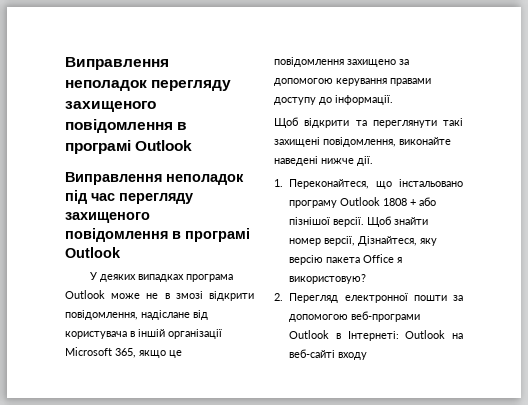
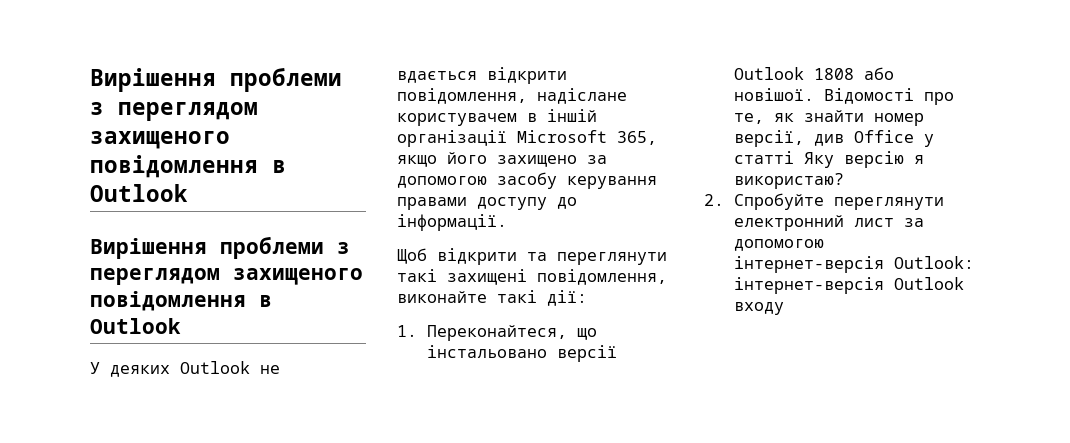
[65,57,169,70] [65,80,232,91] [65,101,156,112] [65,119,188,133] [65,140,193,154] [65,172,244,185] [65,190,193,204] [65,212,150,223] [65,228,250,242] Виправлення неполадок перегляду захищеного повідомлення в програмі Outlook // Виправлення неполадок під час перегляду захищеного повідомлення в програмі -> [90,68,342,92] [90,102,258,121] [90,131,230,149] [90,155,286,178] [90,184,188,202] [90,236,350,259] [90,268,363,285] [90,291,272,311] Вирішення проблеми з переглядом захищеного повідомлення в Outlook // Вирішення проблеми з переглядом захищеного повідомлення в
[138,274,234,282] [65,290,203,299] випадках програма Outlook може не в змозі -> [180,361,280,374] [397,71,477,83] Outlook не вдається
[193,310,208,320] [65,331,127,339] від користувача -> [397,113,517,126] користувачем
[169,350,182,358] [274,57,344,67] це повідомлення -> [447,152,487,164] його
(333, 82) none -> [497,172,557,189] засобу
[274,156,373,166] наведені нижче дії. -> [497,290,587,306] такі дії:
[289,200,338,208] програму -> [557,345,618,362] версії
[410,197,437,206] [289,216,429,227] [289,236,438,246] [289,254,403,265] [289,274,367,284] [274,293,463,303] [289,311,421,322] [289,330,463,341] [289,349,336,358] + або пізнішої версії. Щоб знайти номер версії, Дізнайтеся, яку версію пакета Office я використовую? // 2. Перегляд електронної пошти за допомогою веб-програми Outlook в Інтернеті: Outlook на веб-сайті -> [864,67,895,80] [734,88,955,105] [734,110,925,126] [734,130,935,147] [734,151,925,168] [734,173,845,189] [704,193,945,210] [734,215,925,231] [734,239,825,251] [734,256,975,273] [734,277,965,294] або новішої. Відомості про те, як знайти номер версії, див Office у статті Яку версію я використаю? // 2. Спробуйте переглянути електронний лист за допомогою інтернет-версія Outlook: інтернет-версія Outlook

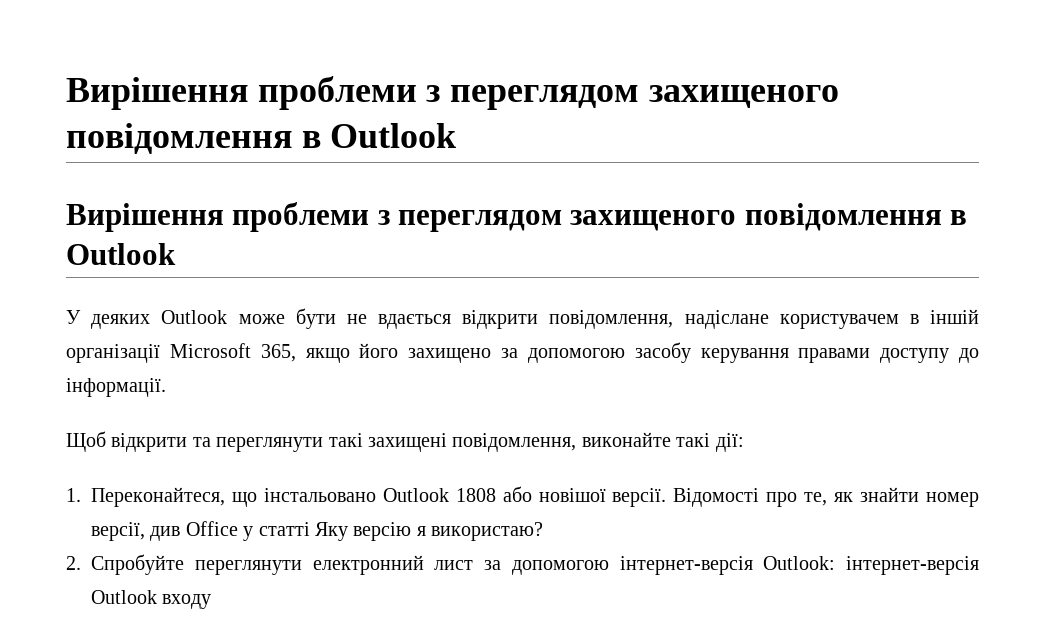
(250, 367) none -> [238,308,336,329] може бути
[557,345,618,362] версії -> (376, 495) none
[734,88,815,101] новішої. -> [538,488,667,507] новішої версії.

